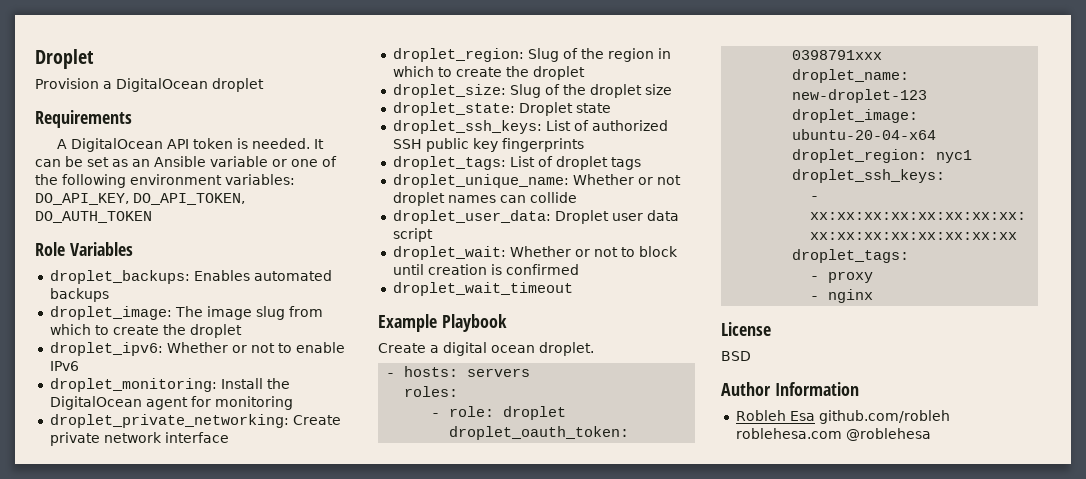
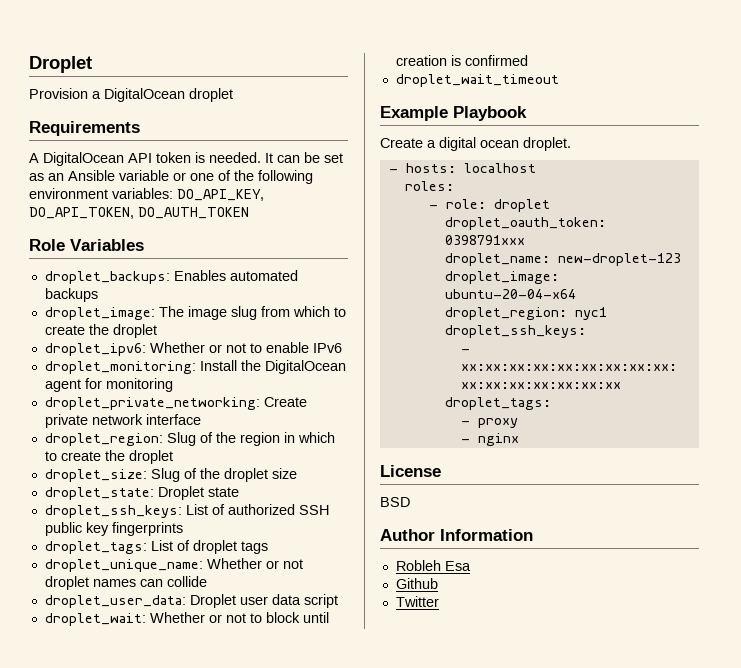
[467,368,531,377] servers -> [463,163,536,173] localhost
[818,410,950,424] [735,428,931,441] github.com/robleh roblehesa.com @roblehesa -> [395,578,438,589] [395,596,439,607] // Github // Twitter

